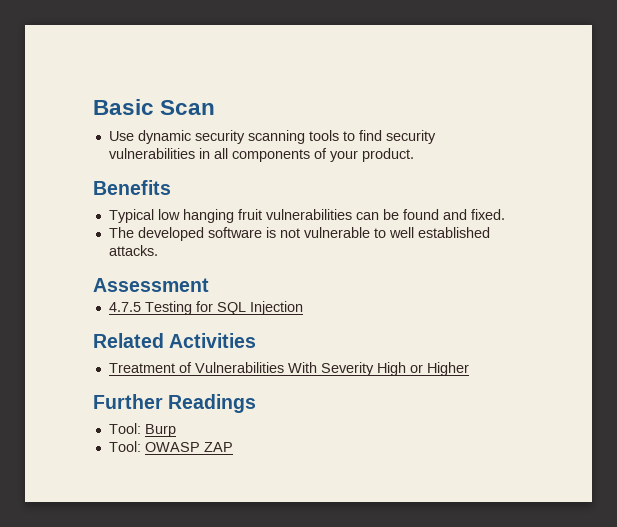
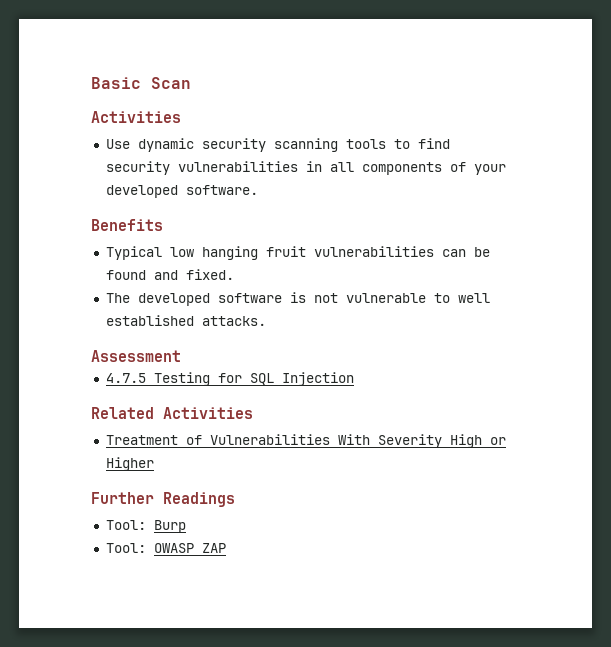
(216, 107) none -> [91,111,181,123] // Activities
[361,148,414,162] product. -> [105,185,258,198] developed software.

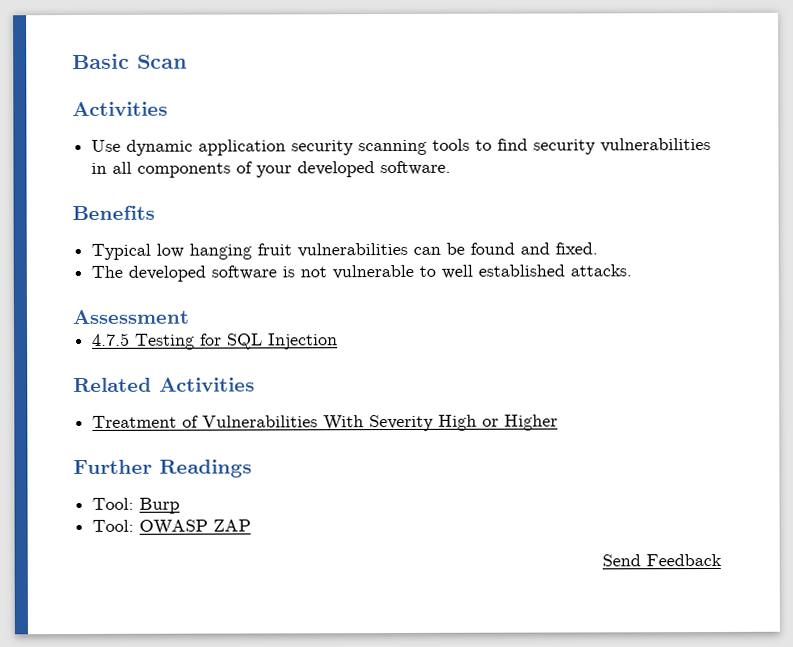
(194, 145) none -> [198,139,287,156] application
(226, 548) none -> [602,553,722,567] // Send Feedback

